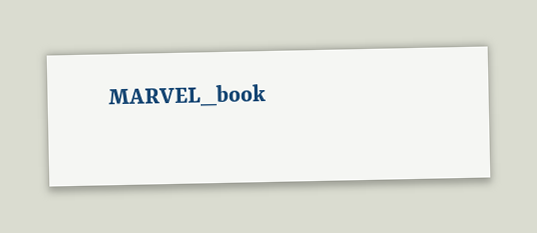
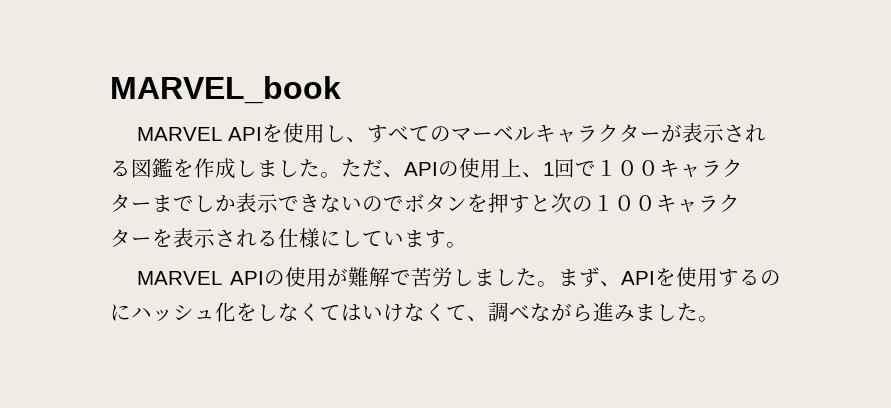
(266, 96) none -> [137,123,767,143] [110,158,743,179] [110,193,740,213] [110,228,467,248] [137,267,781,287] [110,302,719,322] // MARVEL APIを使用し、すべてのマーベルキャラクターが表示される図鑑を作成しました。ただ、APIの使用上、1回で１００キャラクターまでしか表示できないのでボタンを押すと次の１００キャラクターを表示される仕様にしています。 // MARVEL APIの使用が難解で苦労しました。まず、APIを使用するのにハッシュ化をしなくてはいけなくて、調べながら進みました。

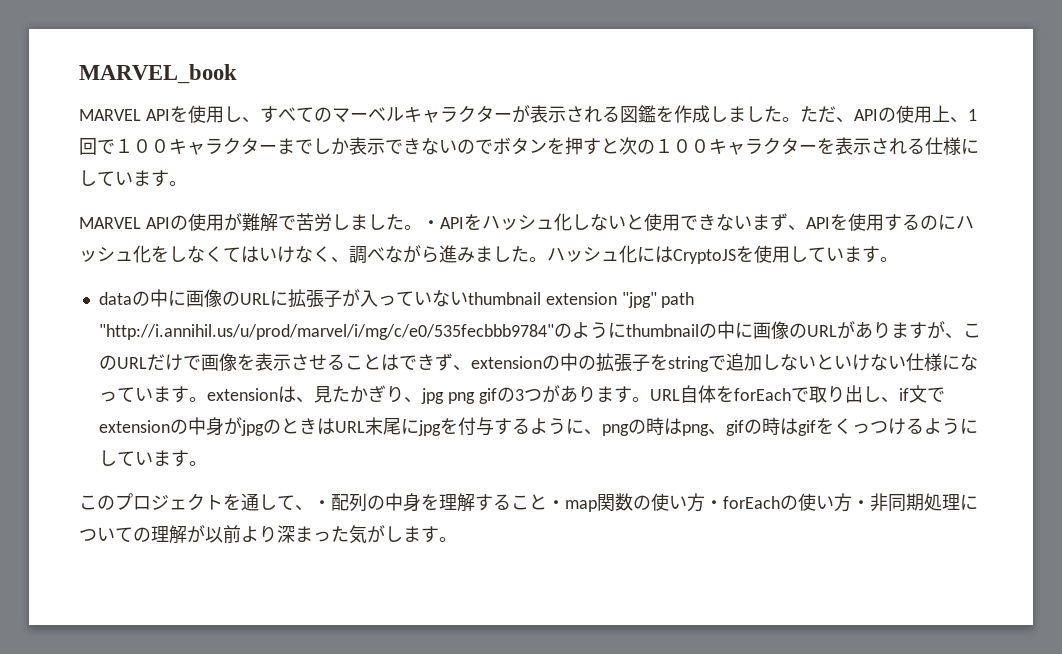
(558, 284) none -> [421,213,752,231] ・APIをハッシュ化しないと使用できない
[446,305,467,320] て -> (331, 254) none
(719, 319) none -> [547,245,898,264] [98,289,695,308] [98,321,981,340] [98,353,978,372] [98,385,945,404] [98,417,978,436] [98,450,207,467] [79,493,978,512] [79,525,457,544] ハッシュ化にはCryptoJSを使用しています。 // dataの中に画像のURLに拡張子が入っていないthumbnail extension "jpg" path "http://i.annihil.us/u/prod/marvel/i/mg/c/e0/535fecbbb9784"のようにthumbnailの中に画像のURLがありますが、このURLだけで画像を表示させることはできず、extensionの中の拡張子をstringで追加しないといけない仕様になっています。extensionは、見たかぎり、jpg png gifの3つがあります。URL自体をforEachで取り出し、if文でextensionの中身がjpgのときはURL末尾にjpgを付与するように、pngの時はpng、gifの時はgifをくっつけるようにしています。 // このプロジェクトを通して、・配列の中身を理解すること・map関数の使い方・forEachの使い方・非同期処理についての理解が以前より深まった気がします。

